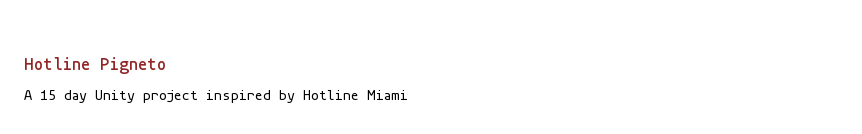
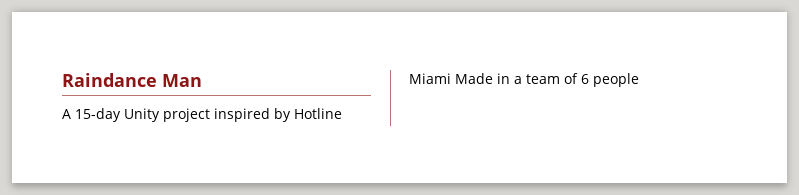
[24,57,166,74] Hotline Pigneto -> [62,73,202,87] Raindance Man
[40,90,87,103] 15 day -> [75,108,121,122] 15-day
(408, 95) none -> [455,73,639,87] Made in a team of 6 people

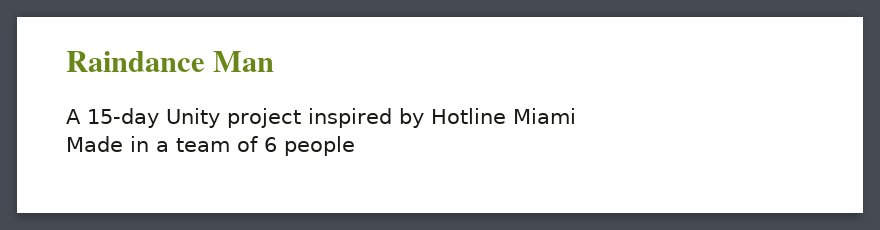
(451, 78) none -> (576, 116) //

